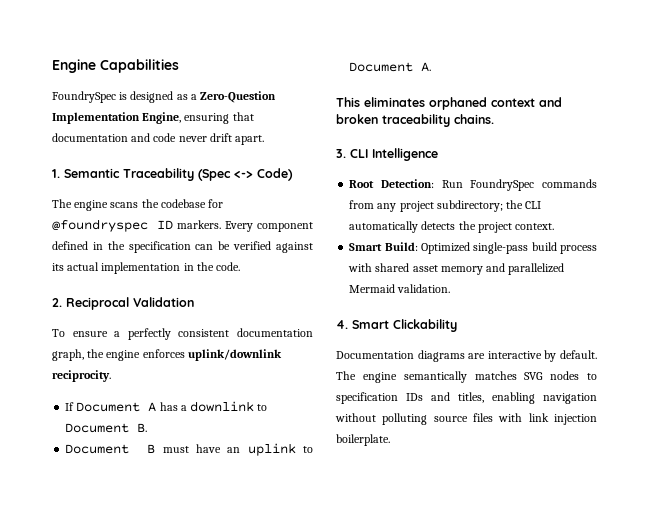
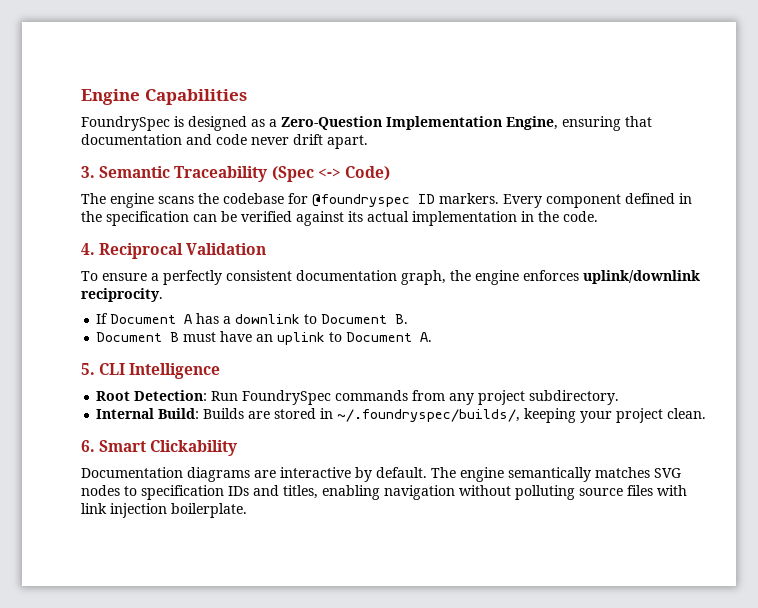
[52,169,60,178] 1. -> [81,166,95,178] 3.
[52,298,62,307] 2. -> [81,243,95,255] 4.
[336,97,562,110] [336,114,494,127] [336,149,346,158] This eliminates orphaned context and broken traceability chains. // 3. -> [81,363,95,375] 5.
[436,200,542,212] [349,221,555,233] [349,242,597,254] [348,263,565,275] [349,284,451,293] [336,320,348,329] subdirectory; the CLI automatically detects the project context. // Smart Build: Optimized single-pass build process with shared asset memory and parallelized Mermaid validation. // 4. -> [529,390,620,405] [96,408,707,423] [81,440,95,452] subdirectory. // Internal Build: Builds are stored in ~/.foundryspec/builds/, keeping your project clean. // 6.

